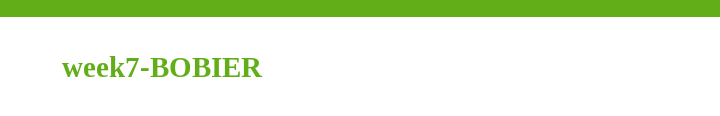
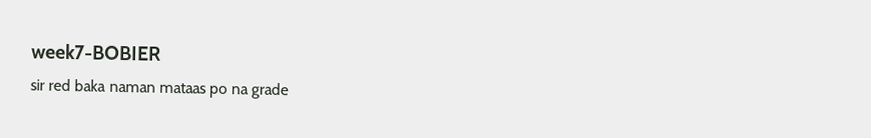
(263, 66) none -> [30,78,290,100] // sir red baka naman mataas po na grade

